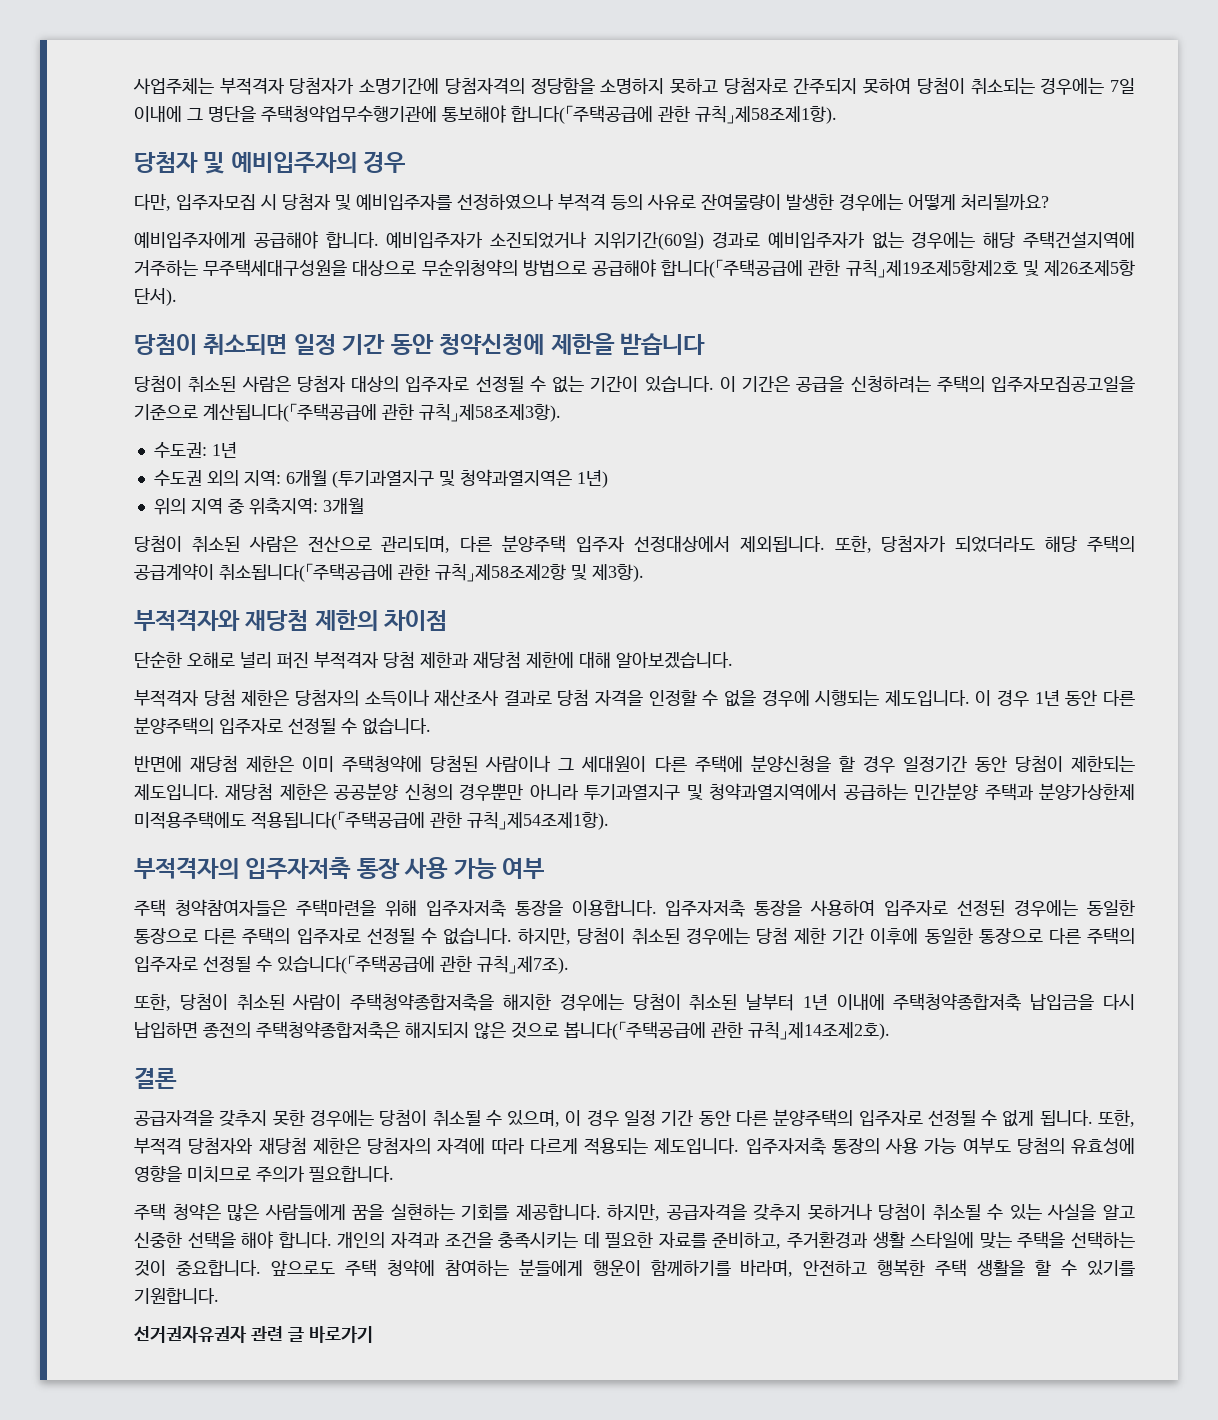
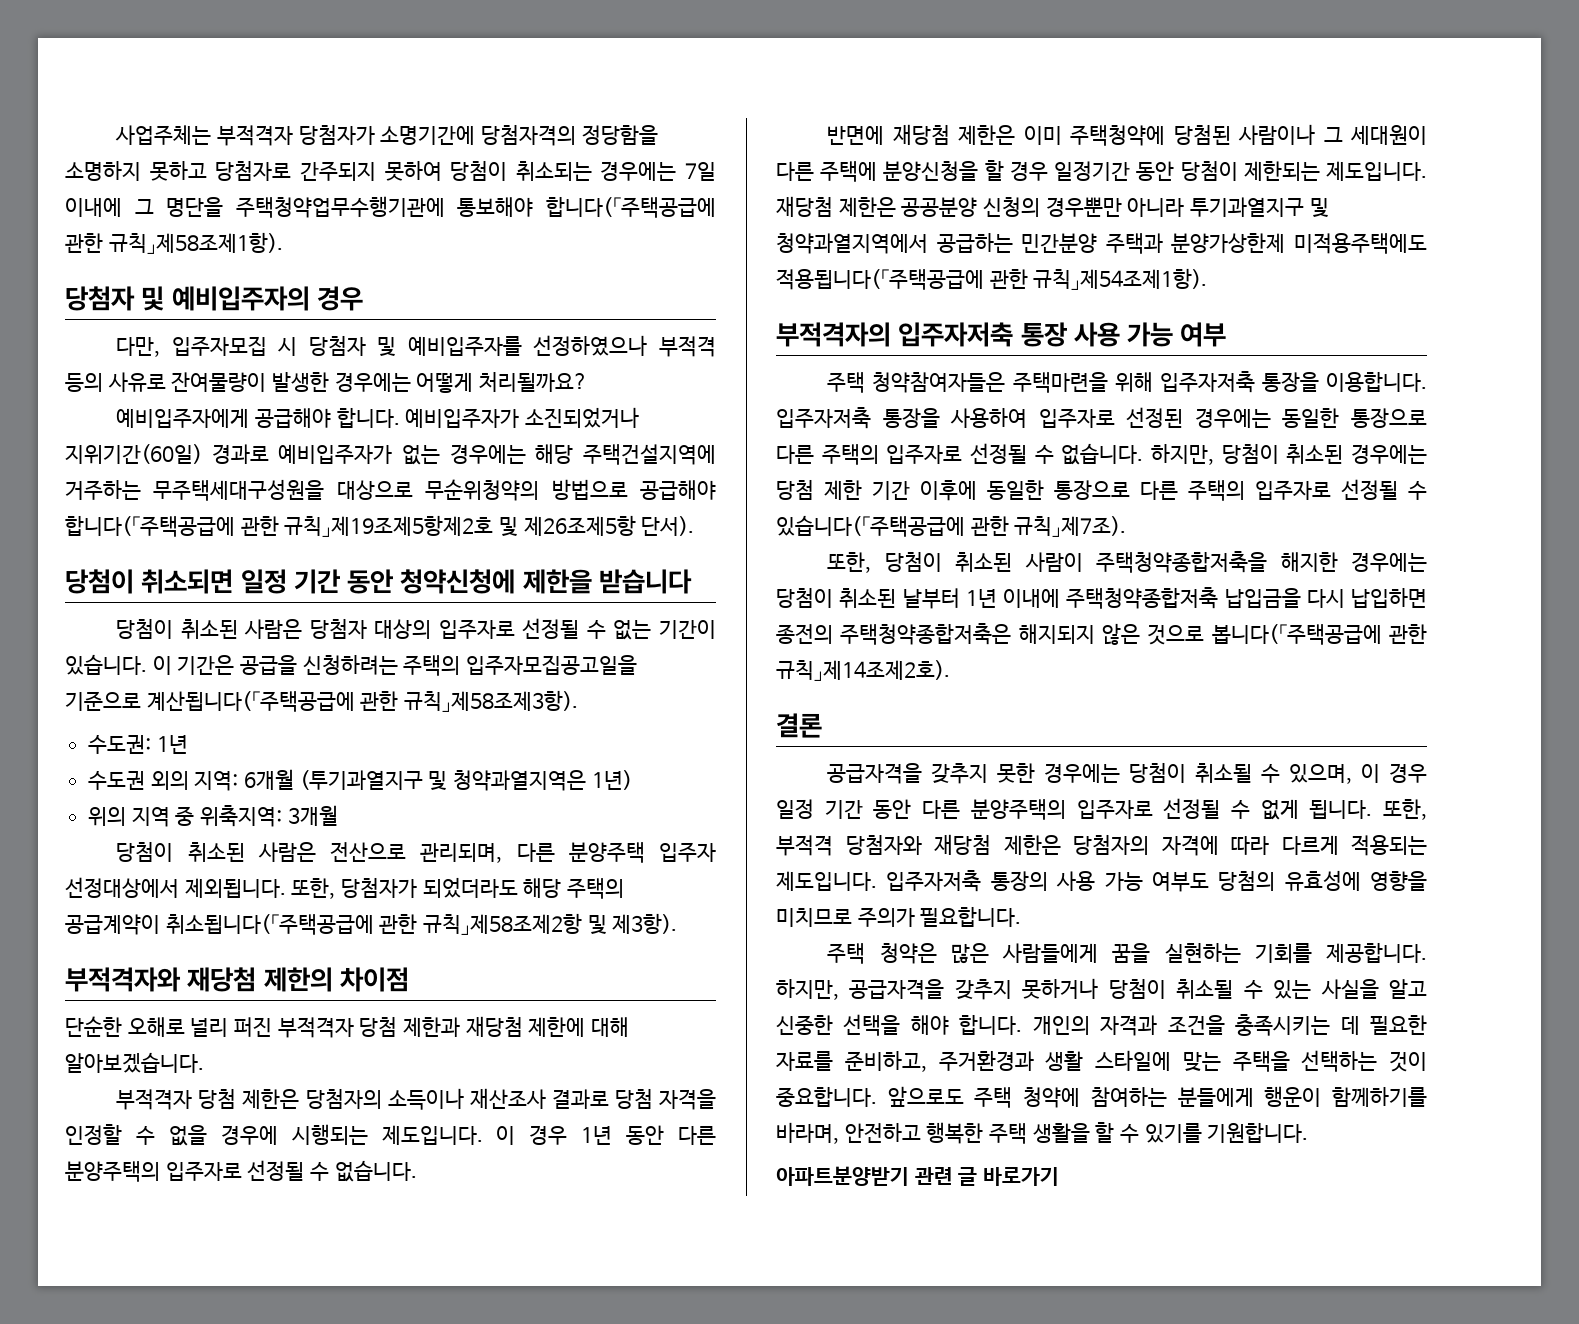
[134,1326,247,1343] 선거권자유권자 -> [776,1166,909,1186] 아파트분양받기

